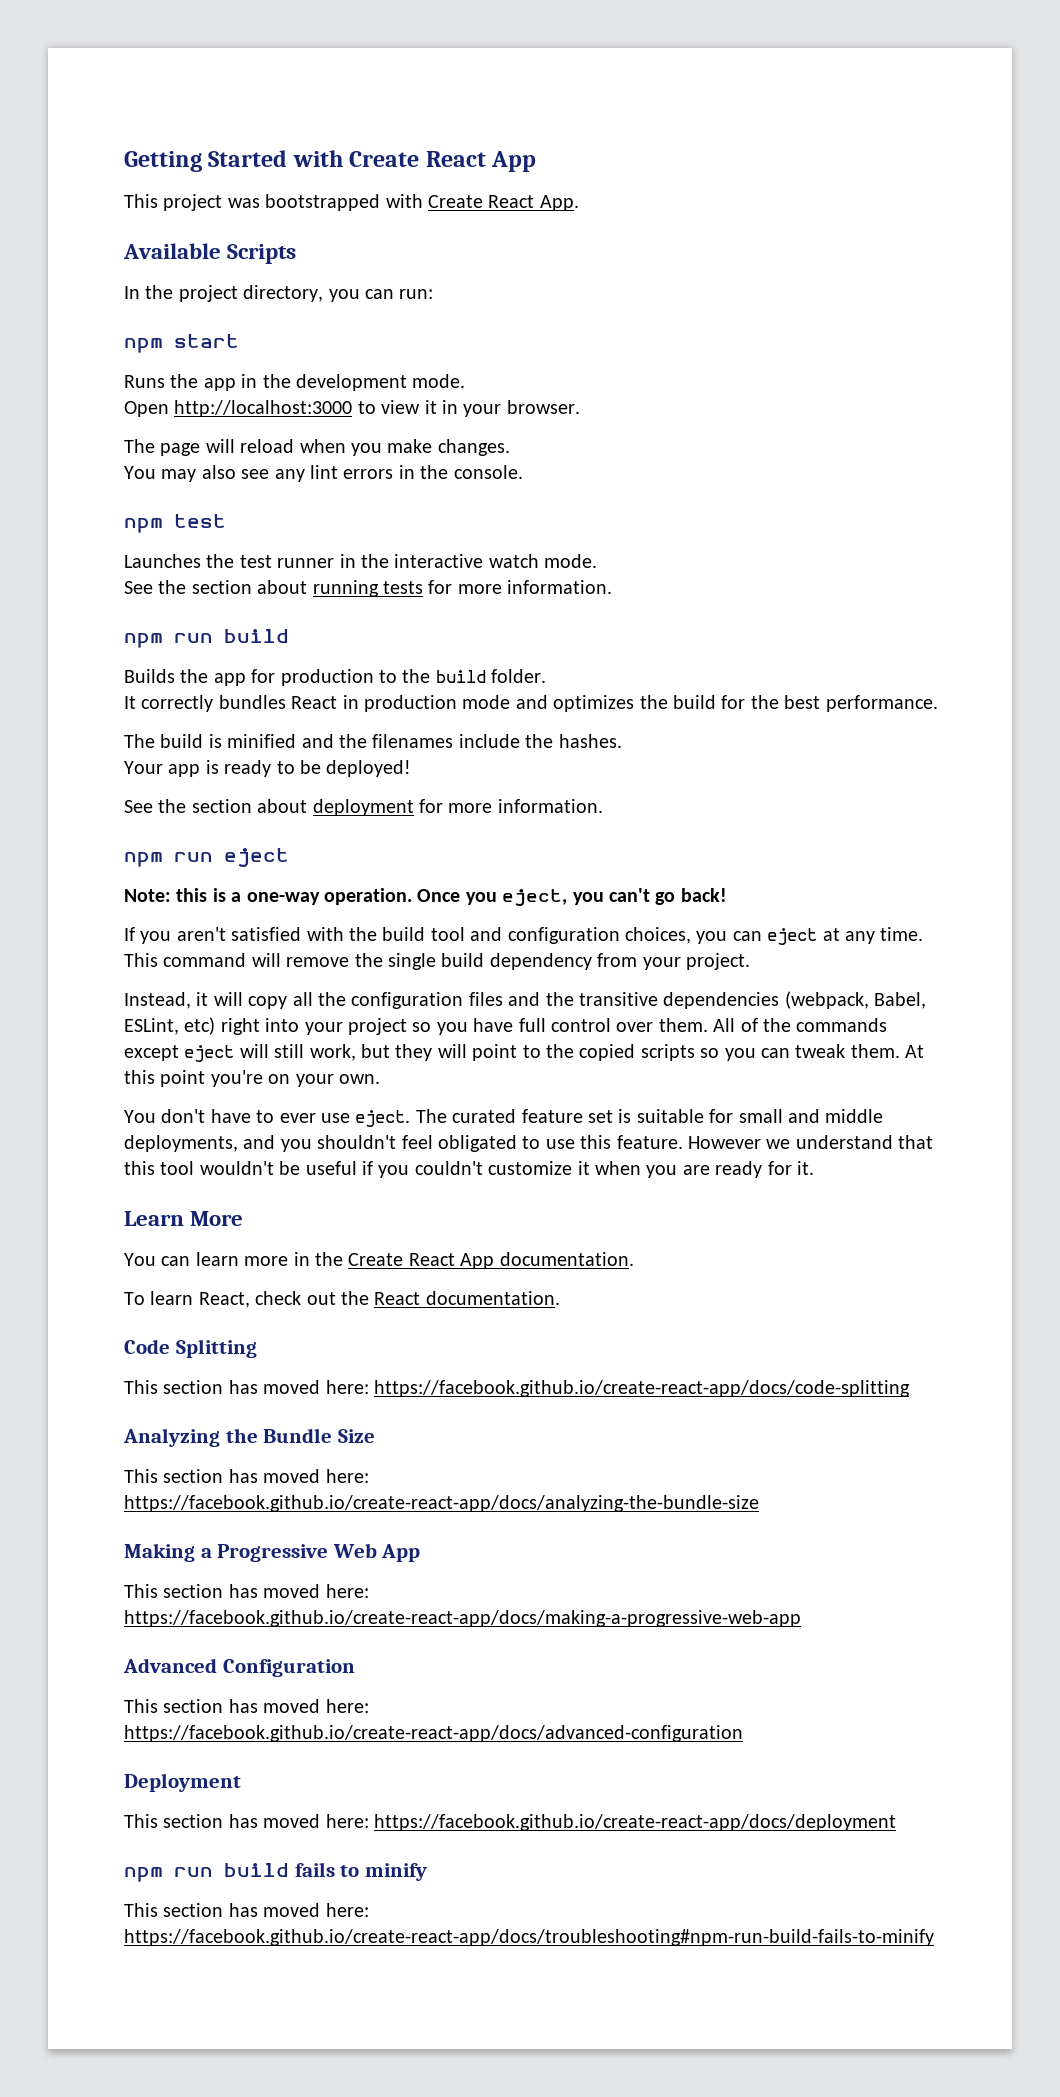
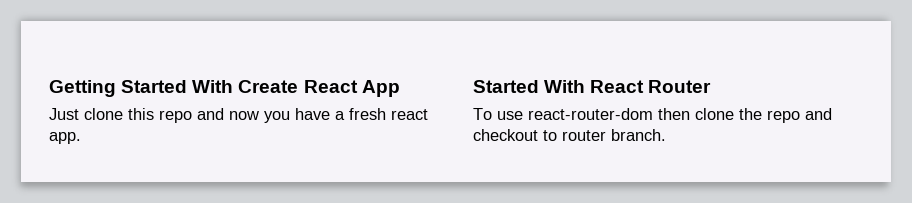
[292,150,343,167] with -> [192,80,234,93] With
[124,194,579,211] [123,243,297,264] [124,285,434,302] [124,334,239,353] [124,374,466,391] [124,400,580,417] [124,439,510,456] [124,465,523,482] [124,514,226,533] [124,554,598,568] [124,580,613,597] [124,629,289,648] [124,669,547,686] [124,695,938,712] [124,734,622,748] [124,760,412,777] [124,799,603,816] [124,848,289,867] [124,888,727,907] [124,927,924,945] [124,953,750,970] [124,991,927,1009] [124,1017,888,1035] [124,1044,925,1062] [124,1070,380,1087] [124,1109,884,1127] [124,1135,934,1152] [124,1161,814,1178] [124,1211,244,1226] [124,1252,634,1269] [124,1291,560,1308] [124,1339,257,1358] [124,1380,910,1397] [123,1428,375,1447] [124,1469,369,1483] [124,1495,759,1512] [124,1543,421,1562] [124,1584,369,1598] [124,1610,801,1627] [123,1658,355,1677] [124,1699,369,1713] [124,1725,743,1742] [124,1773,241,1792] [124,1814,896,1831] [124,1862,427,1882] [124,1903,369,1917] [124,1929,934,1946] This project was bootstrapped with Create React App. // Available Scripts // In the project directory, you can run: // npm start // Runs the app in the development mode. // Open http://localhost:3000 to view it in your browser. // The page will reload when you make changes. // You may also see any lint errors in the console. // npm test // Launches the test runner in the interactive watch mode. // See the section about running tests for more information. // npm run build // Builds the app for production to the build folder. // It correctly bundles React in production mode and optimizes the build for the best performance. // The build is minified and the filenames include the hashes. // Your app is ready to be deployed! // See the section about deployment for more information. // npm run eject // Note: this is a one-way operation. Once you eject, you can't go back! // If you aren't satisfied with the build tool and configuration choices, you can eject at any time. This command will remove the single build dependency from your project. // Instead, it will copy all the configuration files and the transitive dependencies (webpack, Babel, ESLint, etc) right into your project so you have full control over them. All of the commands except eject will still work, but they will point to the copied scripts so you can tweak them. At this point you're on your own. // You don't have to ever use eject. The curated feature set is suitable for small and middle deployments, and you shouldn't feel obligated to use this feature. However we understand that this tool wouldn't be useful if you couldn't customize it when you are ready for it. // Learn More // You can learn more in the Create React App documentation. // To learn React, check out the React documentation. // Code Splitting // This section has moved here: https://facebook.github.io/create-react-app/docs/code-splitting // Analyzing the Bundle Size // This section has moved here: https://facebook.github.io/create-react-app/docs/analyzing-the-bundle-size // Making a Progressive Web App // This section has moved here: https://facebook.github.io/create-react-app/docs/making-a-progressive-web-app // Advanced Configuration // This section has moved here: https://facebook.github.io/create-react-app/docs/advanced-configuration // Deployment // This section has moved here: https://facebook.github.io/create-react-app/docs/deployment // npm run build fails to minify // This section has moved here: https://facebook.github.io/create-react-app/docs/troubleshooting#npm-run-build-fails-to-minify -> [49,108,428,123] [49,132,81,144] [473,80,712,93] [473,108,832,123] [473,129,666,141] Just clone this repo and now you have a fresh react app. // Started With React Router // To use react-router-dom then clone the repo and checkout to router branch.

